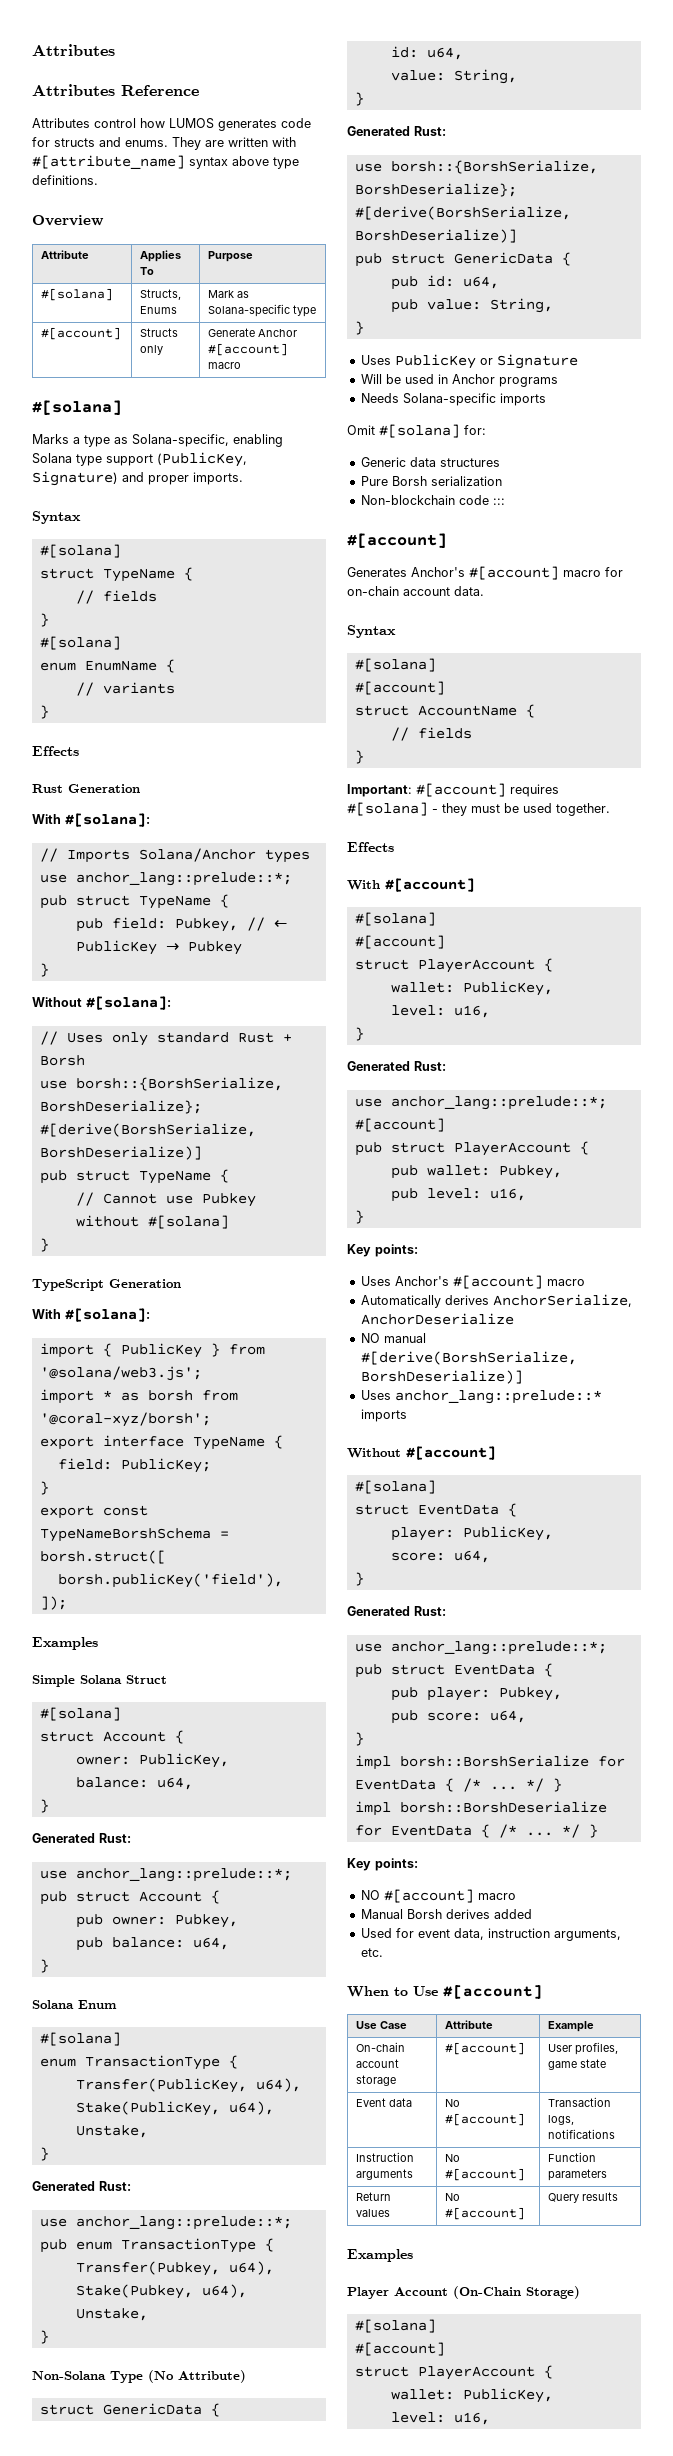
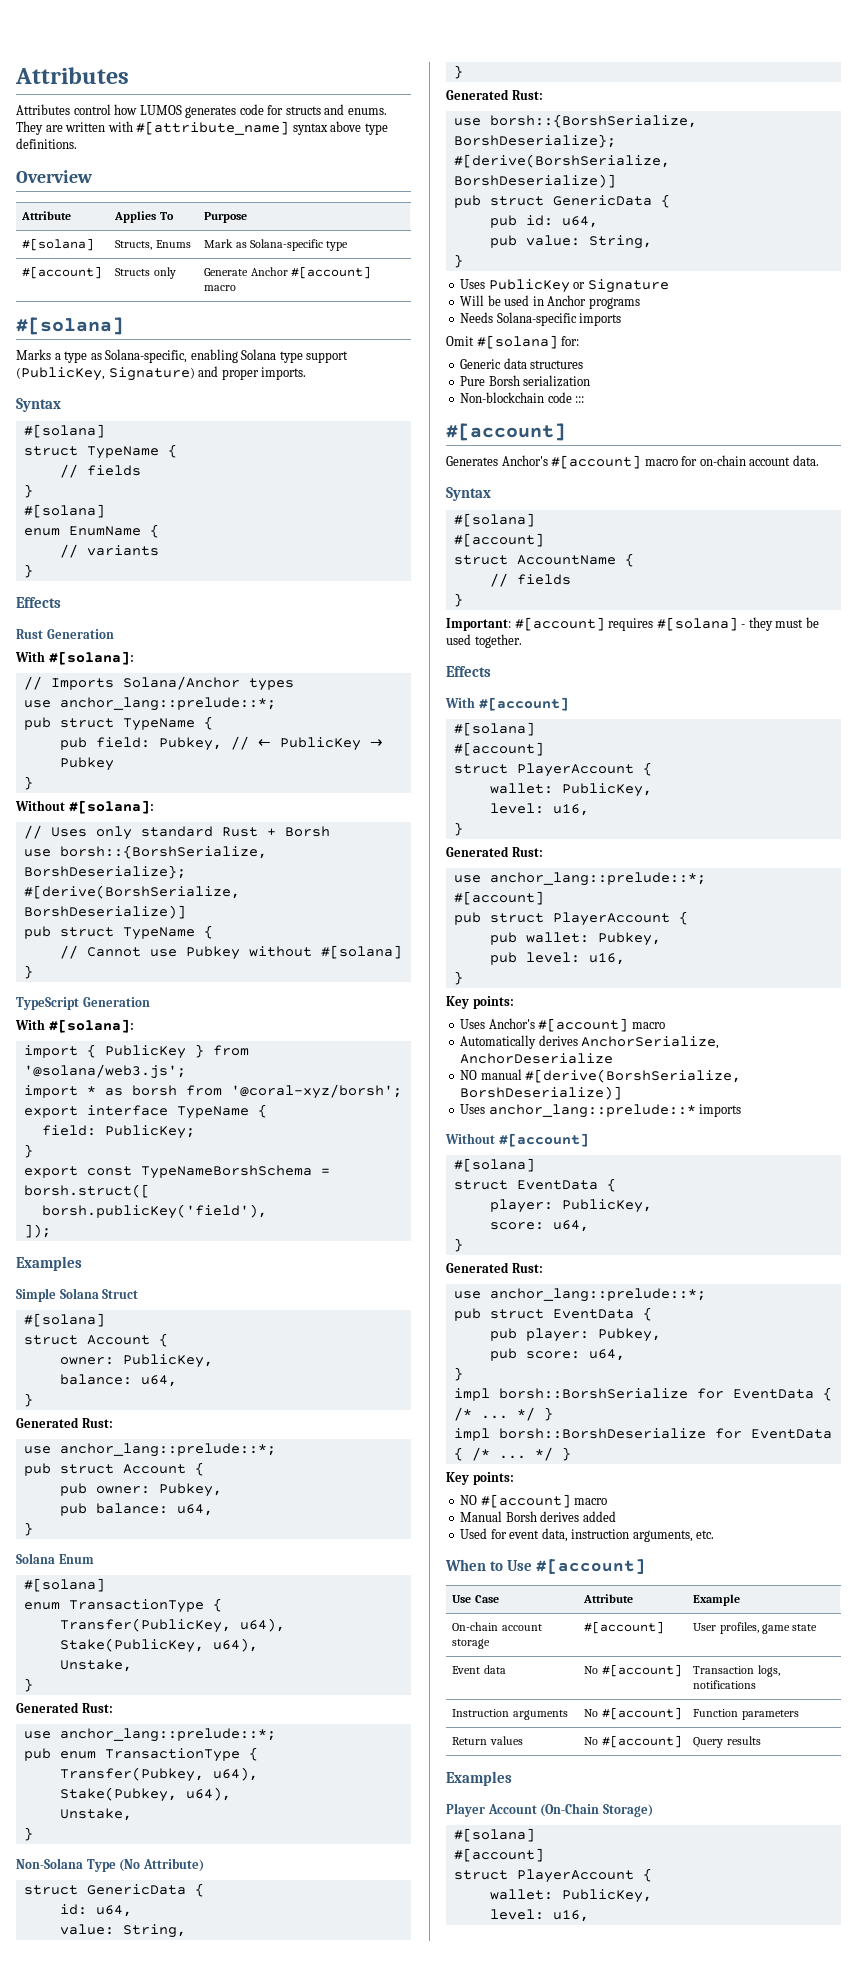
[32,44,115,56] [32,84,199,96] Attributes // Attributes Reference -> [15,67,129,84] Attributes

